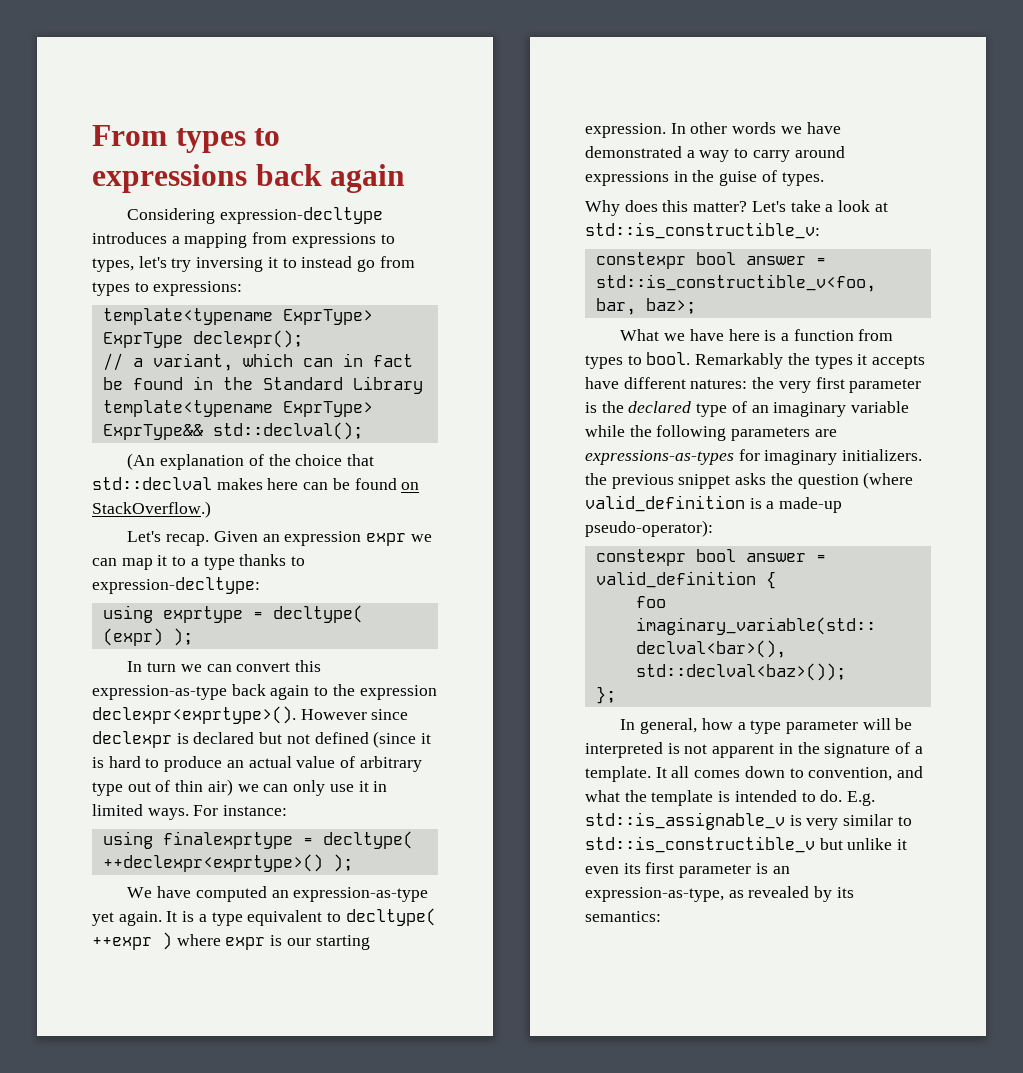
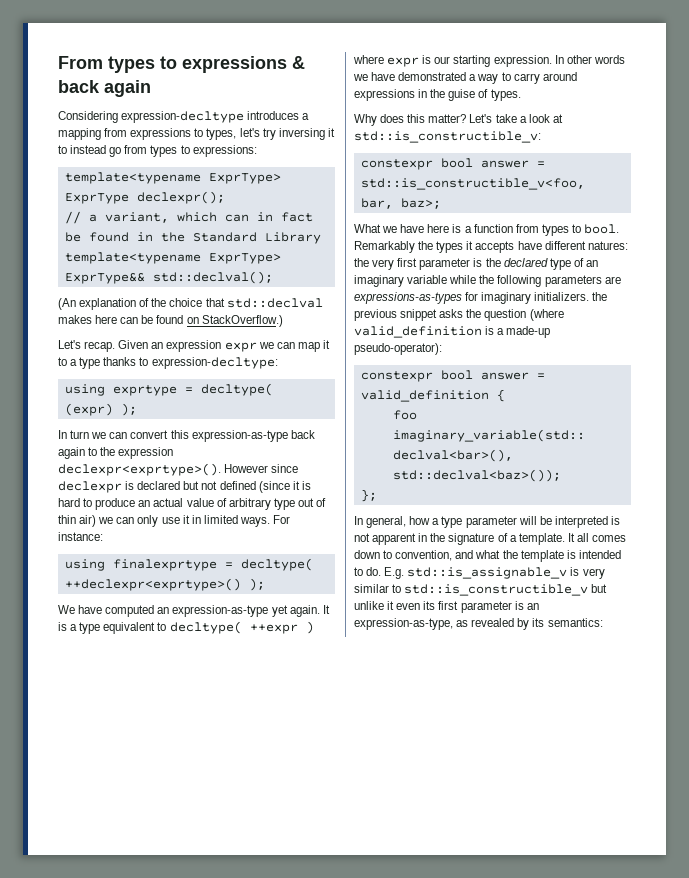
(247, 178) none -> [292,56,305,69] &

